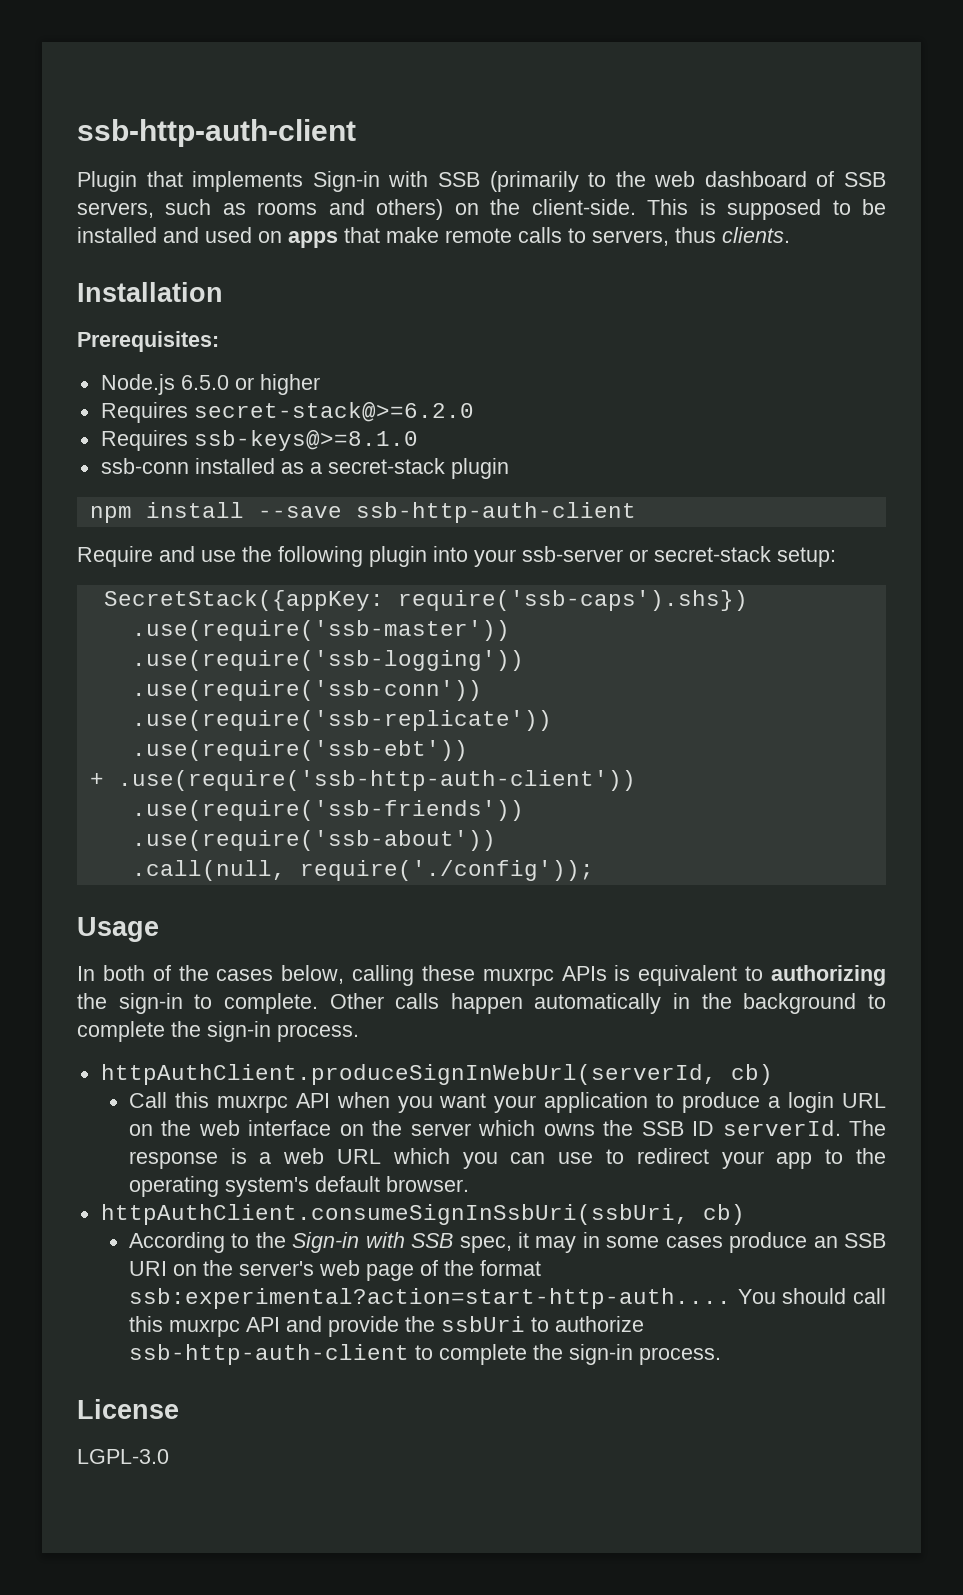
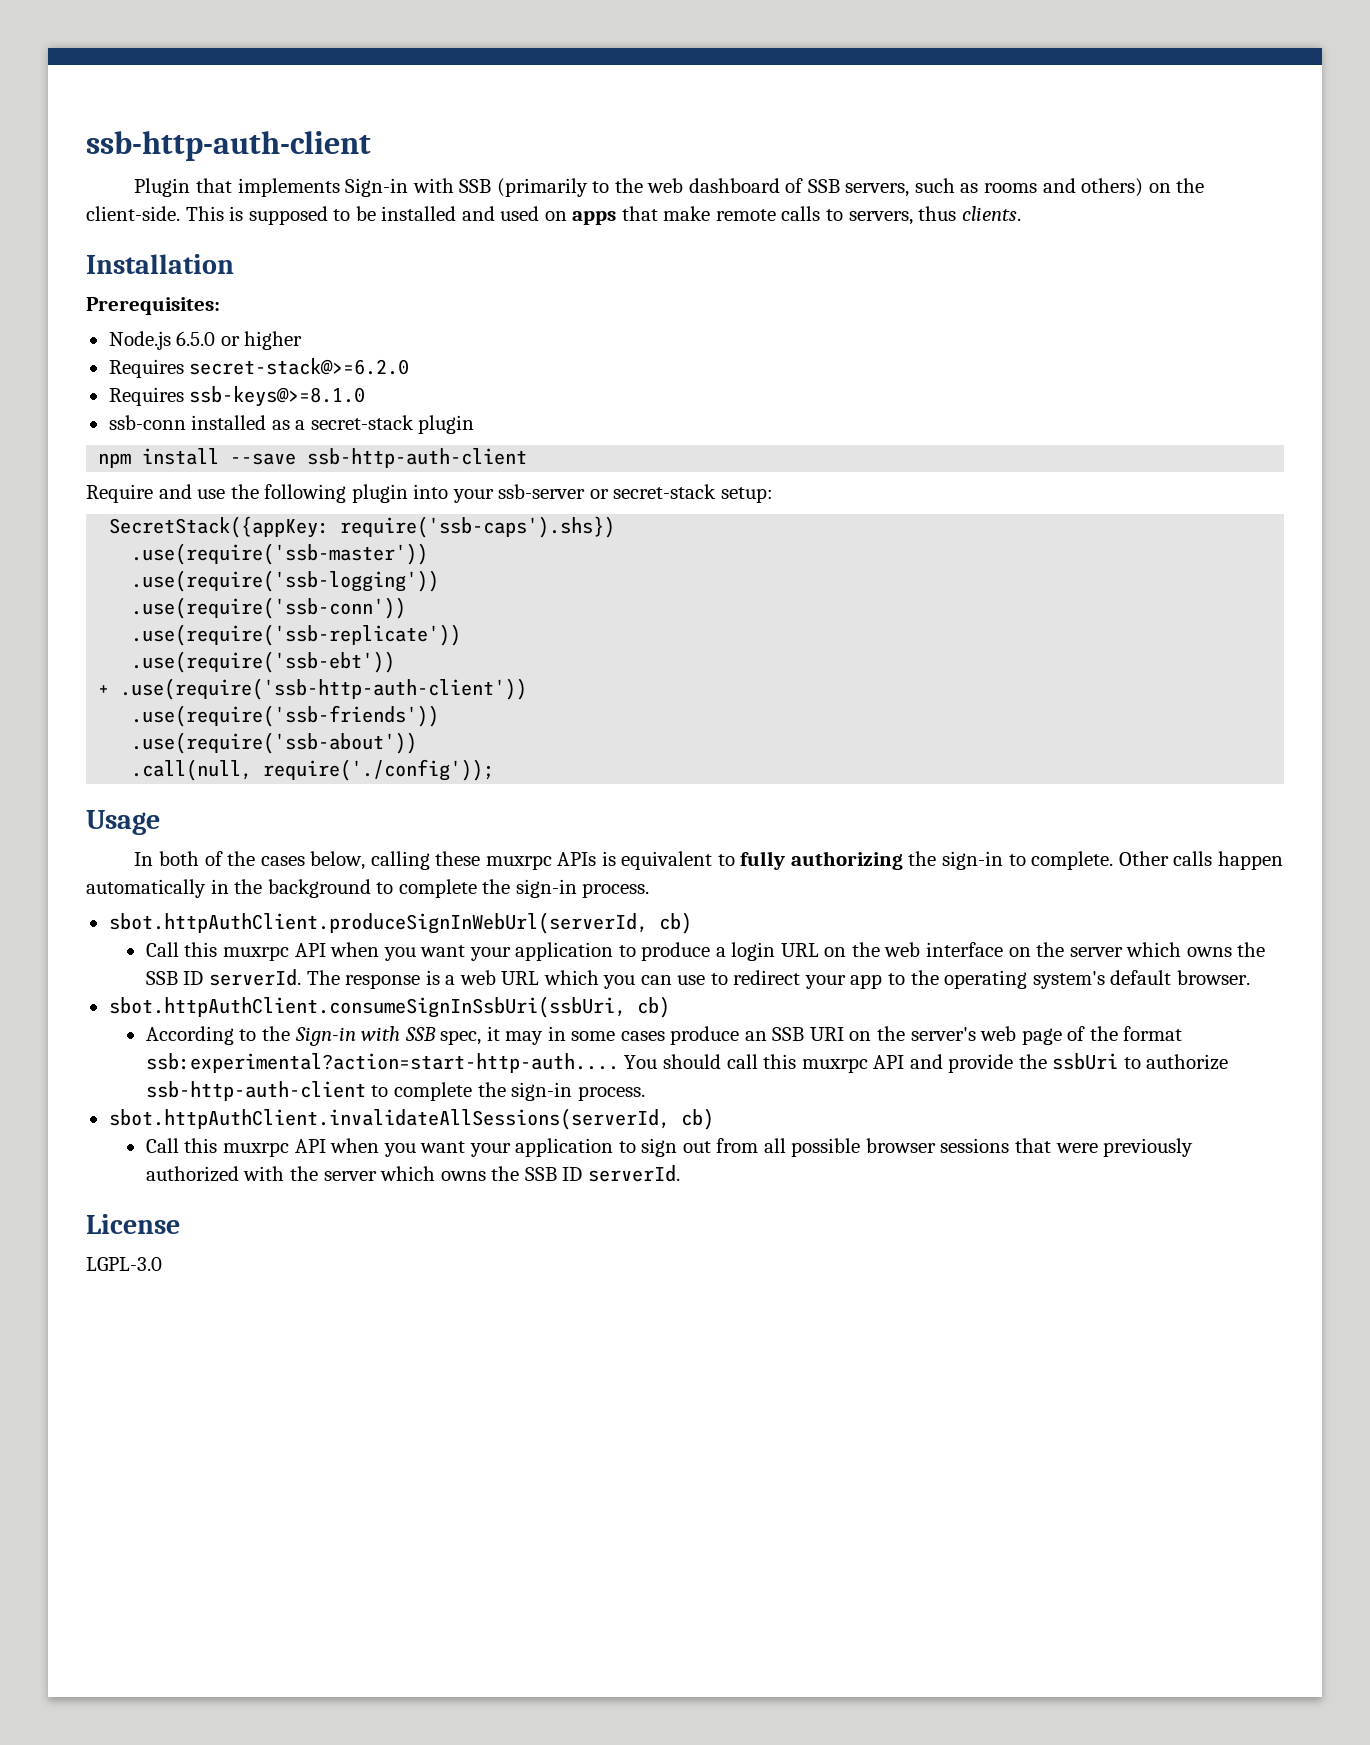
(764, 973) none -> [740,851,786,870] fully
[100,1064,717,1085] httpAuthClient.produceSignInWebUrl(serverId, -> [108,912,648,934] sbot.httpAuthClient.produceSignInWebUrl(serverId,
[100,1204,689,1225] httpAuthClient.consumeSignInSsbUri(ssbUri, -> [108,996,626,1018] sbot.httpAuthClient.consumeSignInSsbUri(ssbUri,
(721, 1356) none -> [108,1108,714,1130] [145,1138,1194,1157] [145,1165,680,1182] // sbot.httpAuthClient.invalidateAllSessions(serverId, cb) // Call this muxrpc API when you want your application to sign out from all possible browser sessions that were previously authorized with the server which owns the SSB ID serverId.

